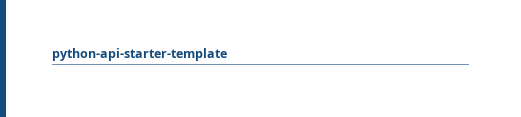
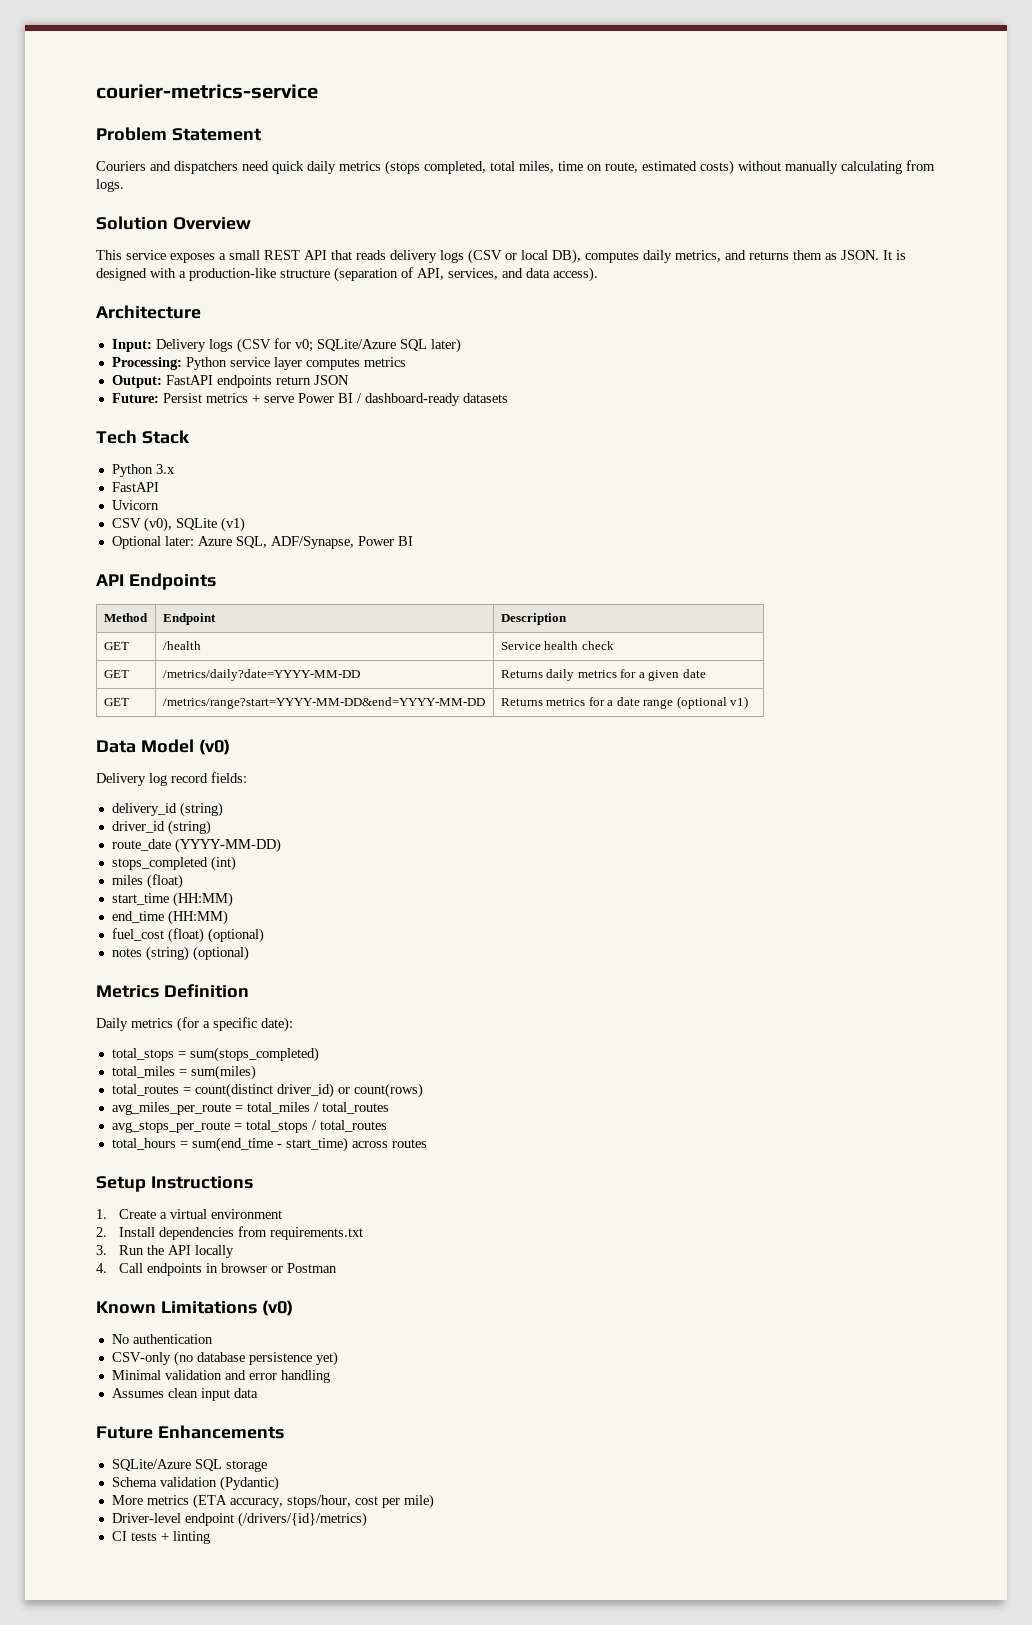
[52,48,227,61] python-api-starter-template -> [96,84,318,99] [96,127,261,141] [96,160,935,175] [96,179,124,192] [96,216,251,230] [96,249,906,264] [96,267,598,282] [96,305,201,319] [111,338,461,353] [111,357,406,370] [111,375,349,388] [111,393,508,406] [96,430,189,444] [111,464,175,477] [111,482,159,492] [111,500,159,510] [111,517,245,532] [111,536,413,549] [96,573,216,590] [103,613,148,622] [162,613,216,625] [500,613,567,625] [103,642,129,650] [162,641,201,650] [500,641,614,650] [103,670,129,678] [162,669,360,681] [500,669,706,681] [103,698,129,706] [162,697,485,709] [500,696,749,709] [96,739,230,755] [96,772,247,786] [111,802,223,817] [111,820,211,835] [111,838,281,853] [111,856,236,871] [111,874,183,889] [111,892,233,907] [111,910,228,925] [111,928,264,943] [111,946,249,961] [96,984,249,998] [96,1017,293,1032] [111,1047,319,1062] [111,1065,256,1080] [111,1083,423,1098] [111,1102,389,1115] [111,1120,387,1133] [111,1137,427,1152] [96,1176,253,1192] [96,1209,283,1219] [96,1226,364,1240] [96,1245,235,1258] [96,1263,338,1276] [96,1300,293,1316] [111,1334,213,1344] [111,1351,338,1366] [111,1370,330,1383] [111,1388,258,1401] [96,1425,284,1439] [111,1459,267,1472] [111,1476,279,1491] [111,1494,434,1509] [111,1512,367,1527] [111,1531,210,1544] courier-metrics-service // Problem Statement // Couriers and dispatchers need quick daily metrics (stops completed, total miles, time on route, estimated costs) without manually calculating from logs. // Solution Overview // This service exposes a small REST API that reads delivery logs (CSV or local DB), computes daily metrics, and returns them as JSON. It is designed with a production-like structure (separation of API, services, and data access). // Architecture // Input: Delivery logs (CSV for v0; SQLite/Azure SQL later) // Processing: Python service layer computes metrics // Output: FastAPI endpoints return JSON // Future: Persist metrics + serve Power BI / dashboard-ready datasets // Tech Stack // Python 3.x // FastAPI // Uvicorn // CSV (v0), SQLite (v1) // Optional later: Azure SQL, ADF/Synapse, Power BI // API Endpoints // Method | Endpoint | Description // GET | /health | Service health check // GET | /metrics/daily?date=YYYY-MM-DD | Returns daily metrics for a given date // GET | /metrics/range?start=YYYY-MM-DD&end=YYYY-MM-DD | Returns metrics for a date range (optional v1) // Data Model (v0) // Delivery log record fields: // delivery_id (string) // driver_id (string) // route_date (YYYY-MM-DD) // stops_completed (int) // miles (float) // start_time (HH:MM) // end_time (HH:MM) // fuel_cost (float) (optional) // notes (string) (optional) // Metrics Definition // Daily metrics (for a specific date): // total_stops = sum(stops_completed) // total_miles = sum(miles) // total_routes = count(distinct driver_id) or count(rows) // avg_miles_per_route = total_miles / total_routes // avg_stops_per_route = total_stops / total_routes // total_hours = sum(end_time - start_time) across routes // Setup Instructions // 1. Create a virtual environment // 2. Install dependencies from requirements.txt // 3. Run the API locally // 4. Call endpoints in browser or Postman // Known Limitations (v0) // No authentication // CSV-only (no database persistence yet) // Minimal validation and error handling // Assumes clean input data // Future Enhancements // SQLite/Azure SQL storage // Schema validation (Pydantic) // More metrics (ETA accuracy, stops/hour, cost per mile) // Driver-level endpoint (/drivers/{id}/metrics) // CI tests + linting

